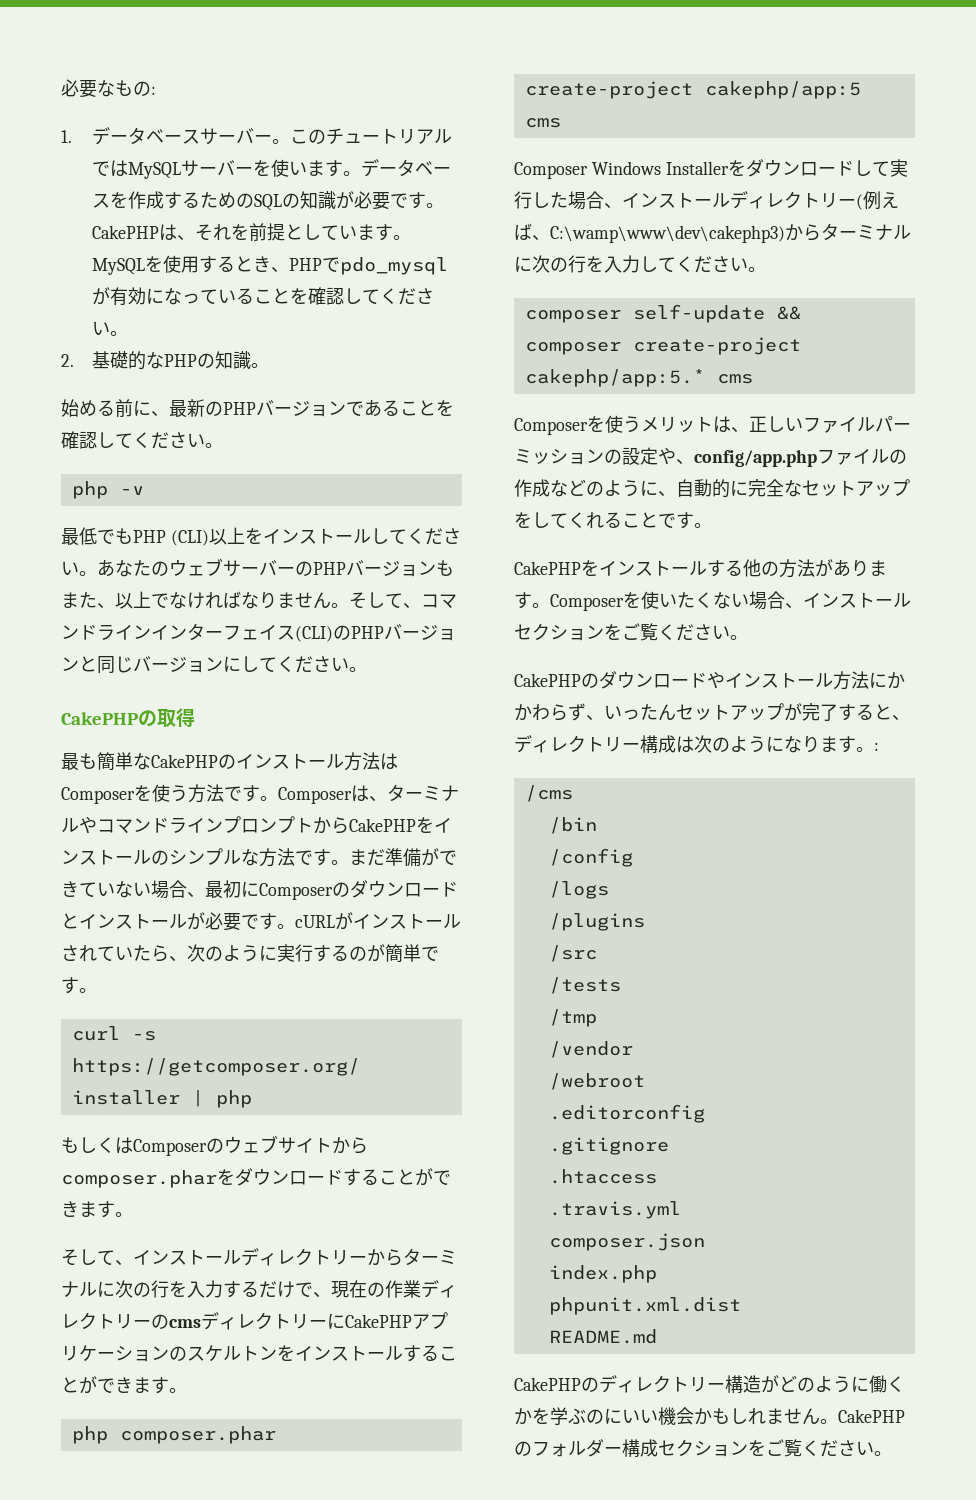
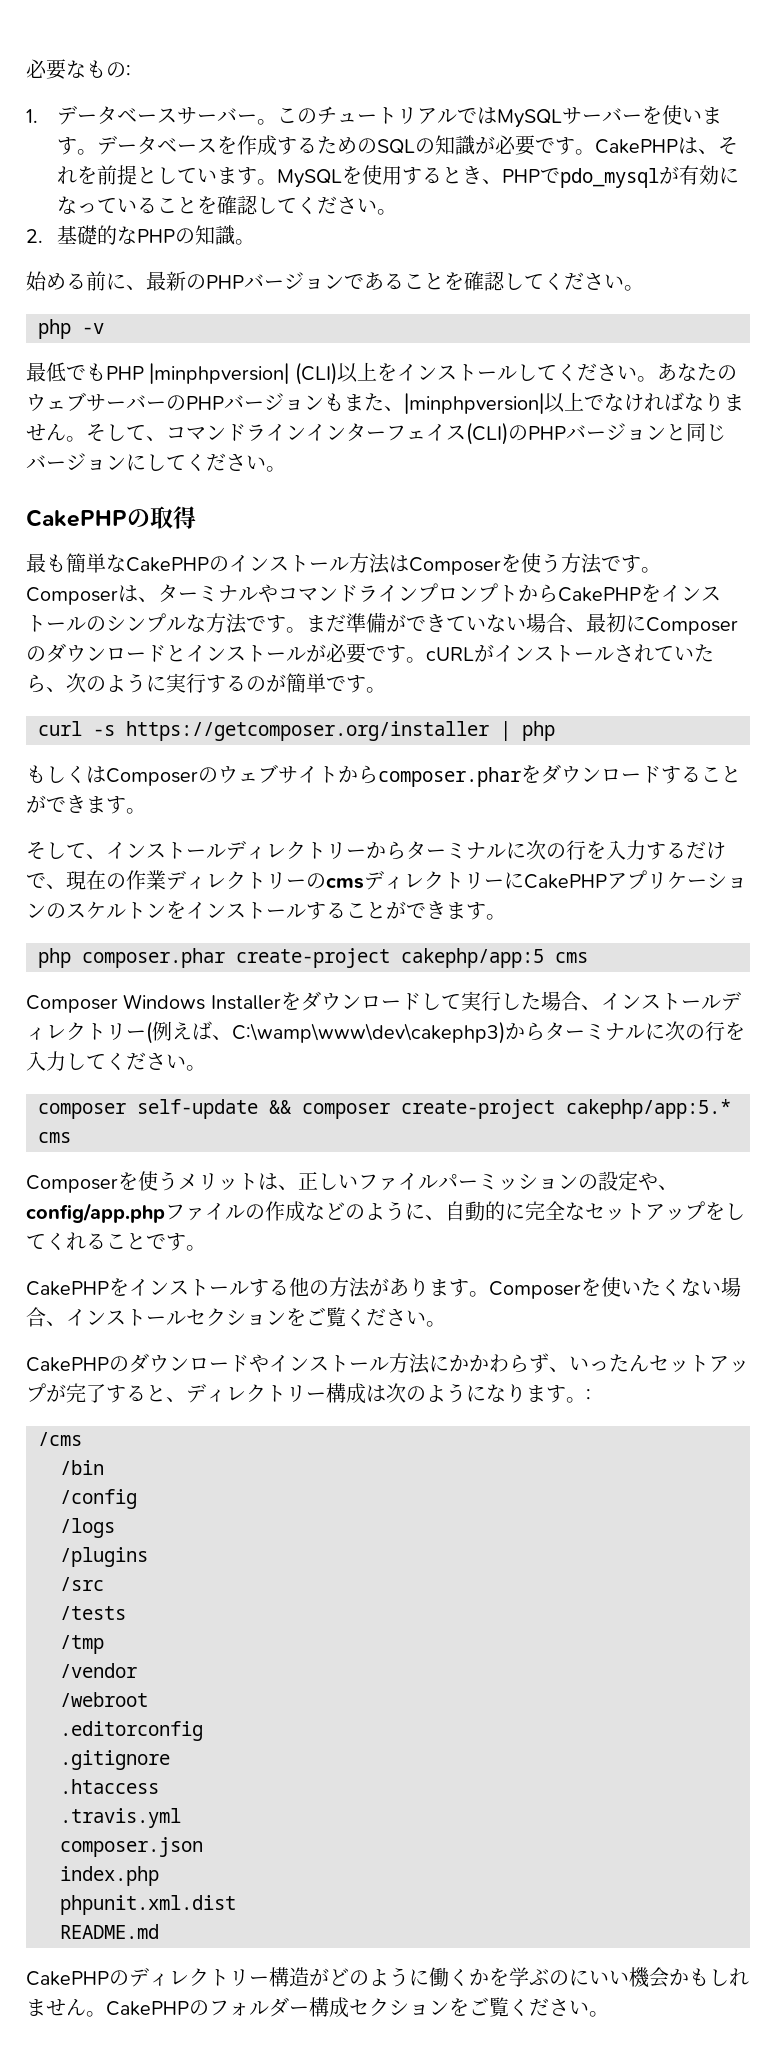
(166, 536) none -> [149,363,290,384] |minphpversion|
(115, 606) none -> [404,393,544,414] |minphpversion|

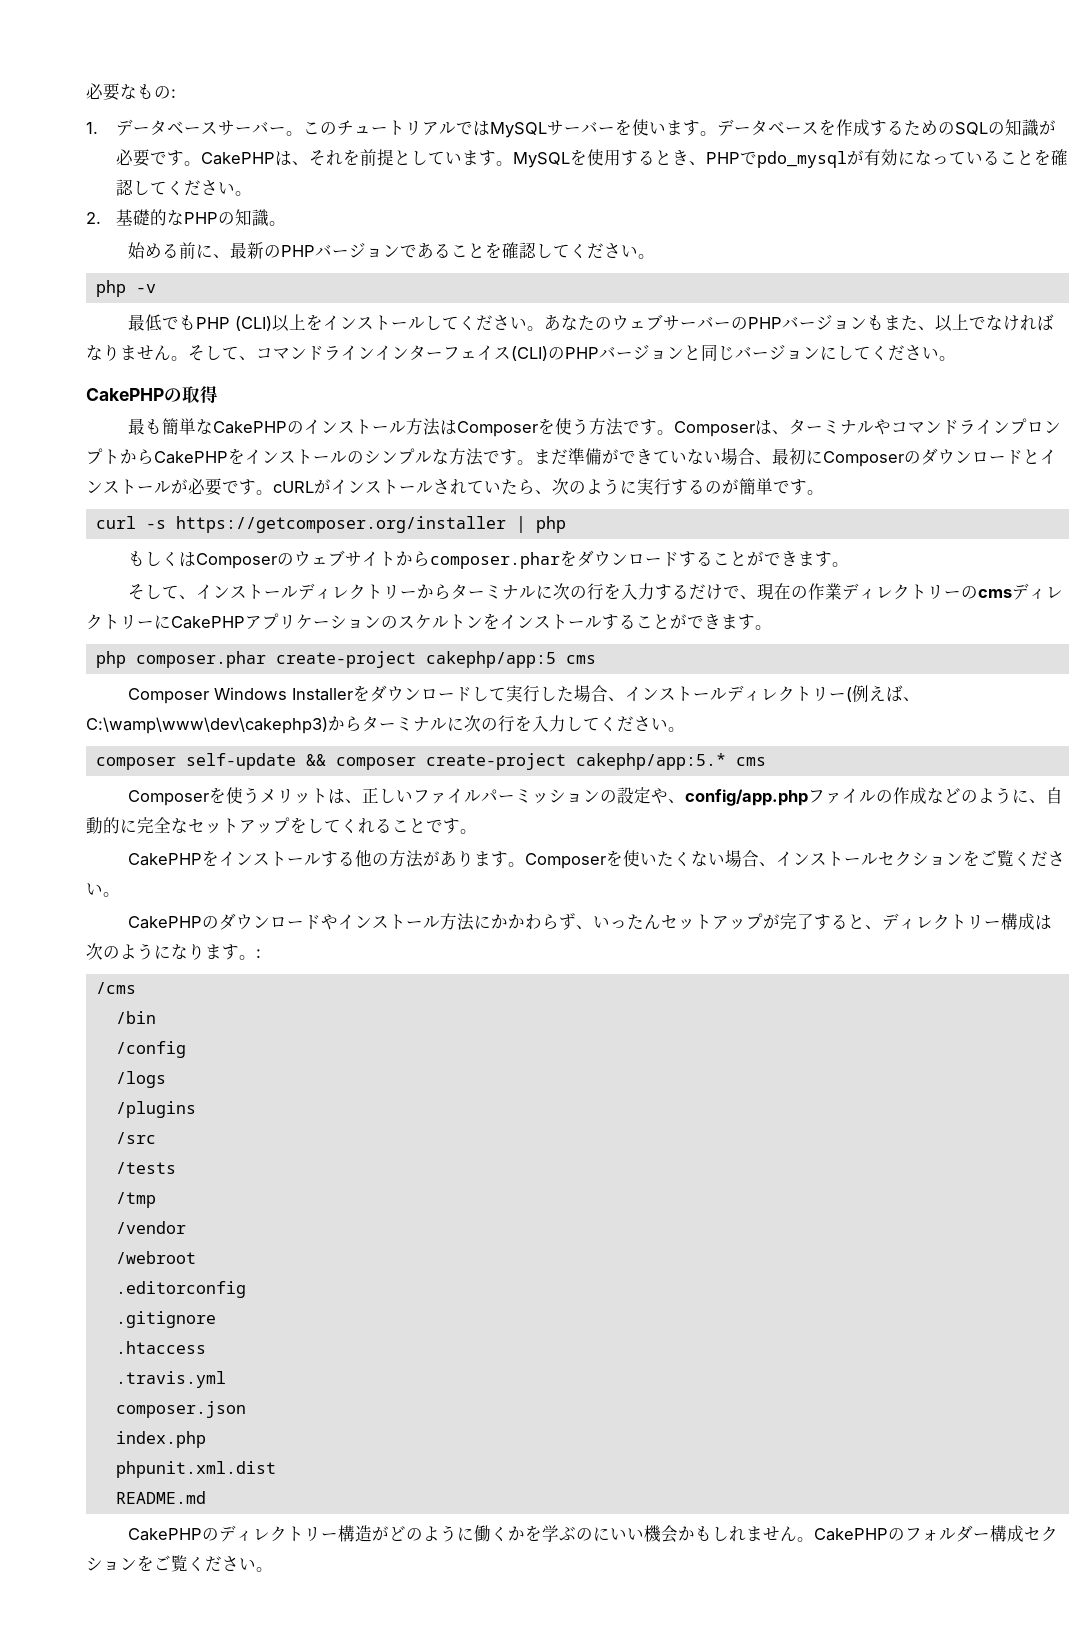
[149,363,290,384] |minphpversion| -> (231, 323) none
[404,393,544,414] |minphpversion| -> (936, 328) none

